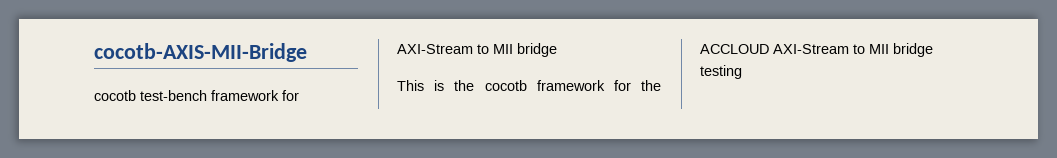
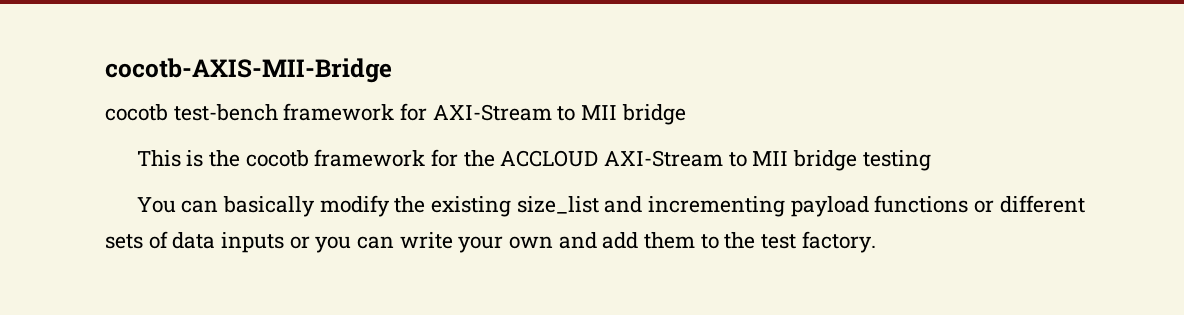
(742, 72) none -> [136,195,1085,217] [105,231,876,253] // You can basically modify the existing size_list and incrementing payload functions or different sets of data inputs or you can write your own and add them to the test factory.

